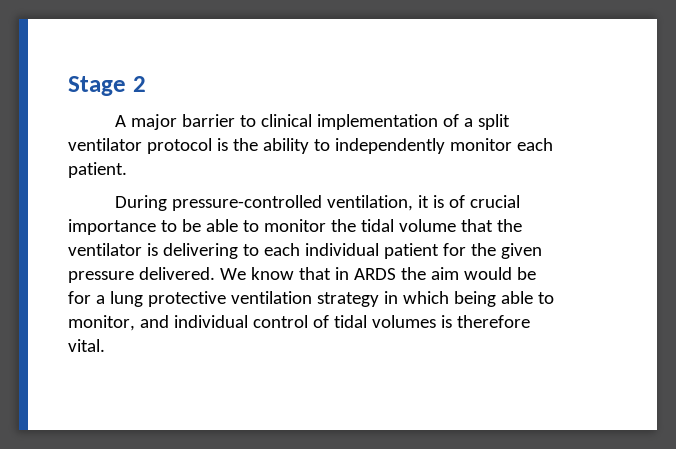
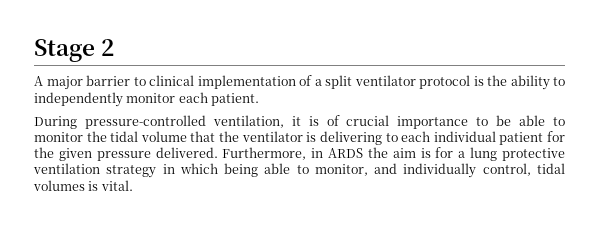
[219,267,331,280] We know that -> [222,147,307,160] Furthermore,
[463,267,536,280] would be -> [420,148,431,158] is
[173,315,329,328] individual control of -> [403,163,531,178] individually control,
[456,315,530,328] therefore -> (99, 186) none

